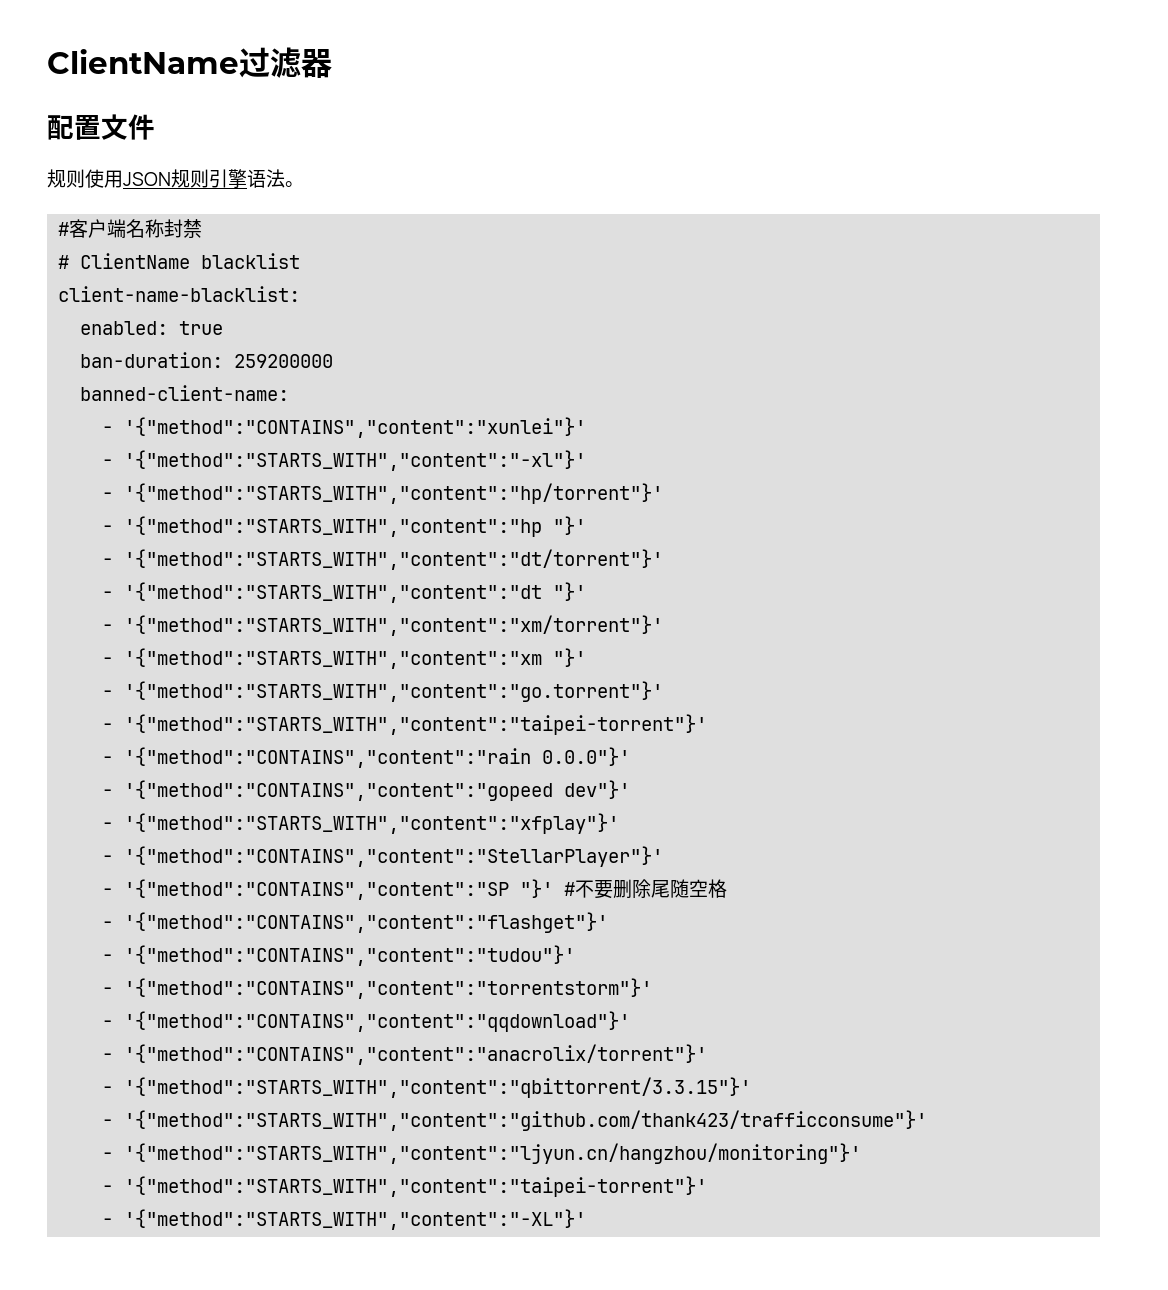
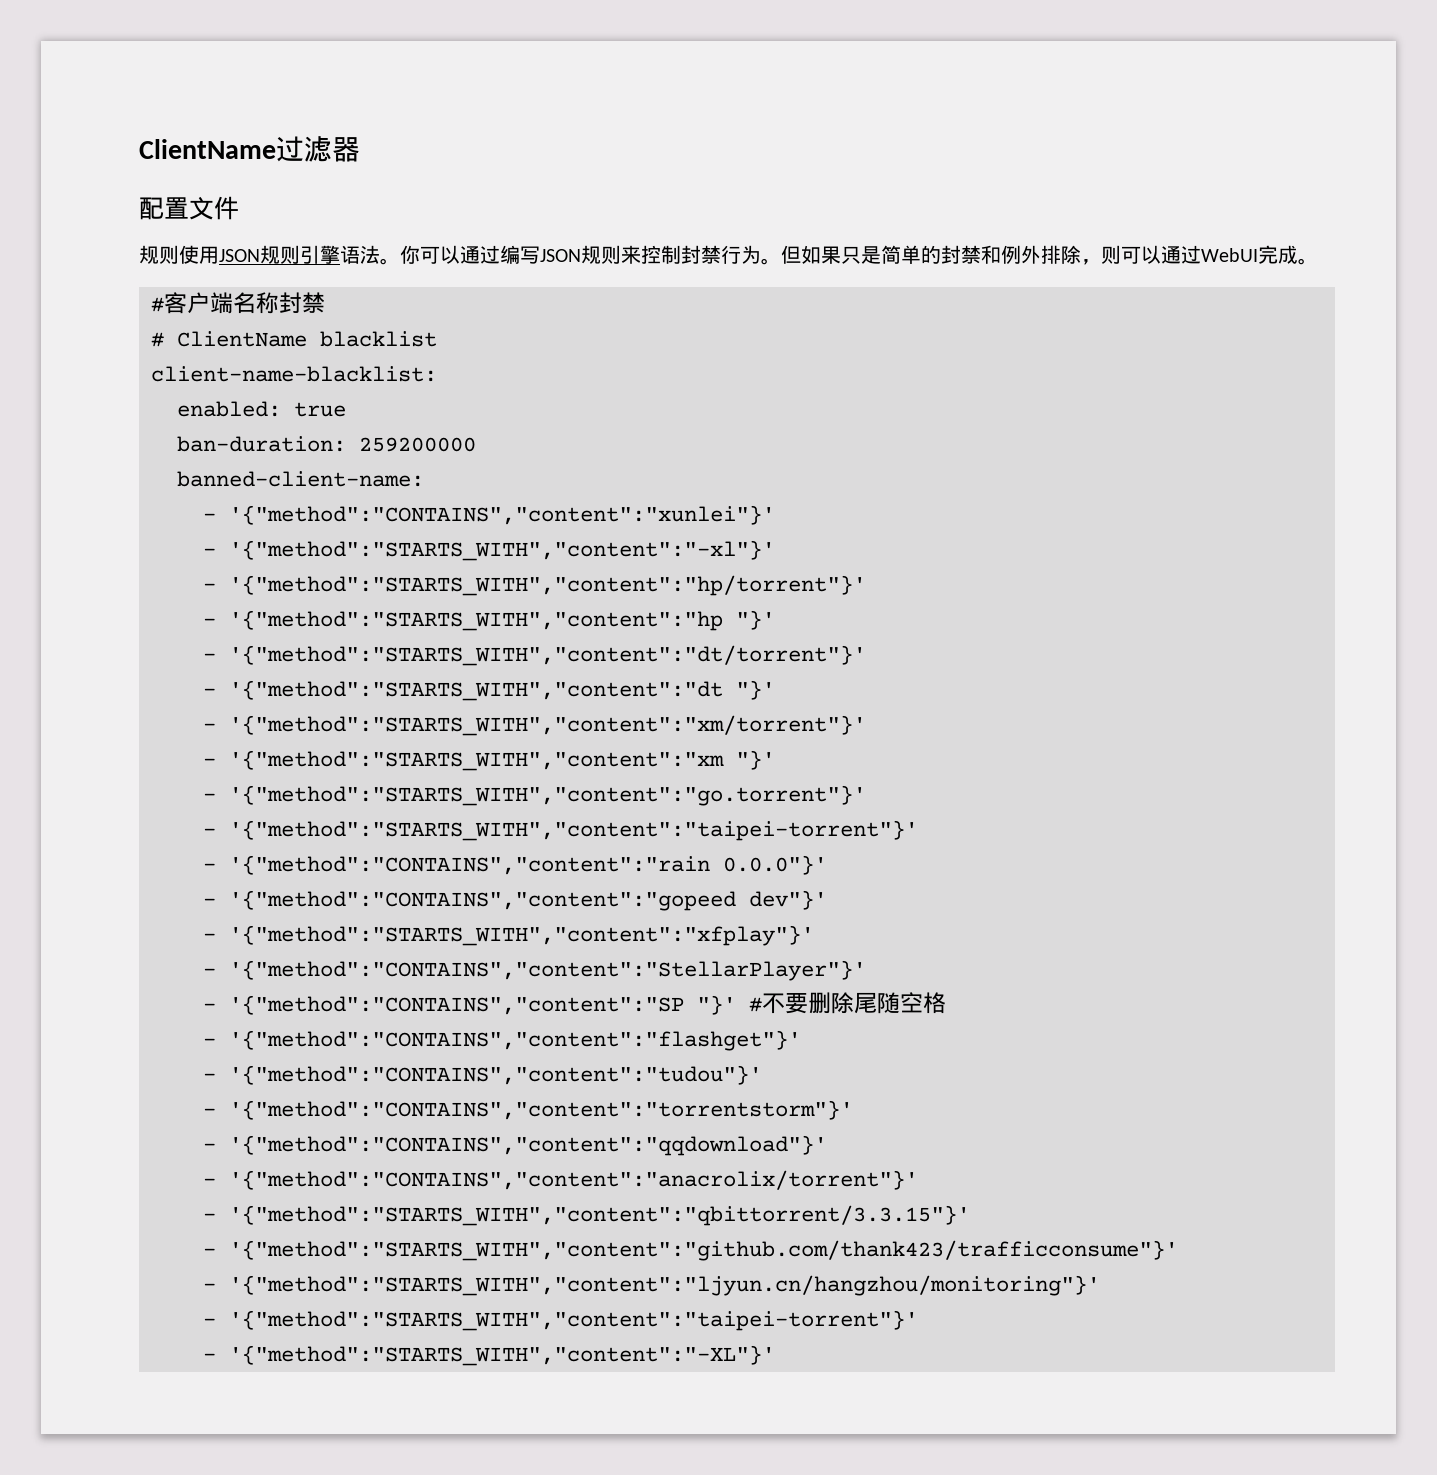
(304, 184) none -> [400,245,1318,265] 你可以通过编写JSON规则来控制封禁行为。但如果只是简单的封禁和例外排除，则可以通过WebUI完成。

